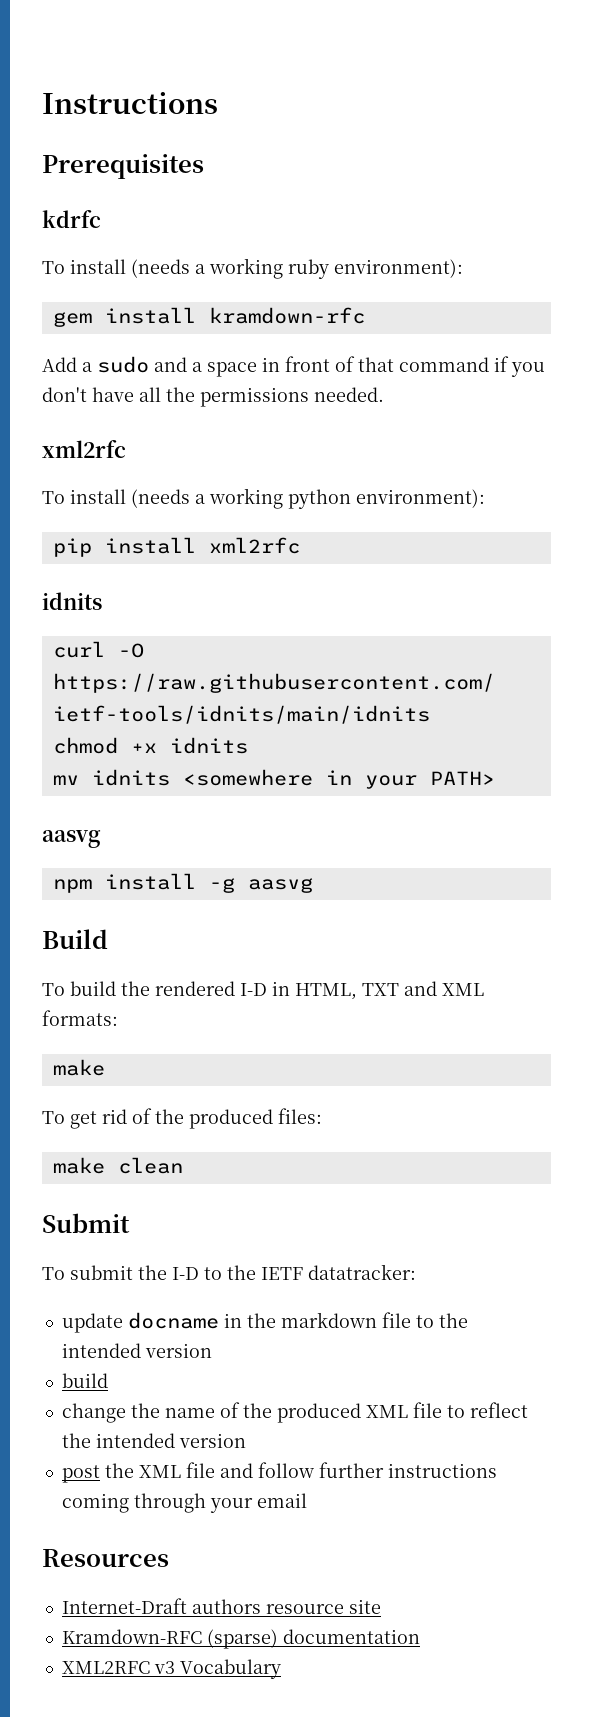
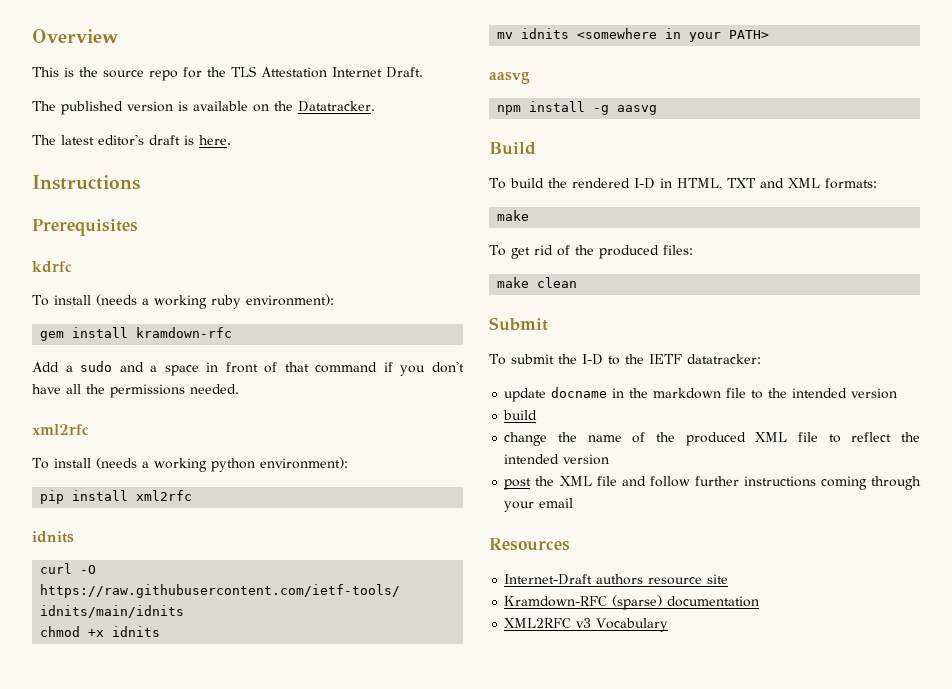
(42, 103) none -> [32,29,119,43] [32,66,423,81] [32,101,375,115] [32,134,231,146] Overview // This is the source repo for the TLS Attestation Internet Draft. // The published version is available on the Datatracker. // The latest editor's draft is here. //

